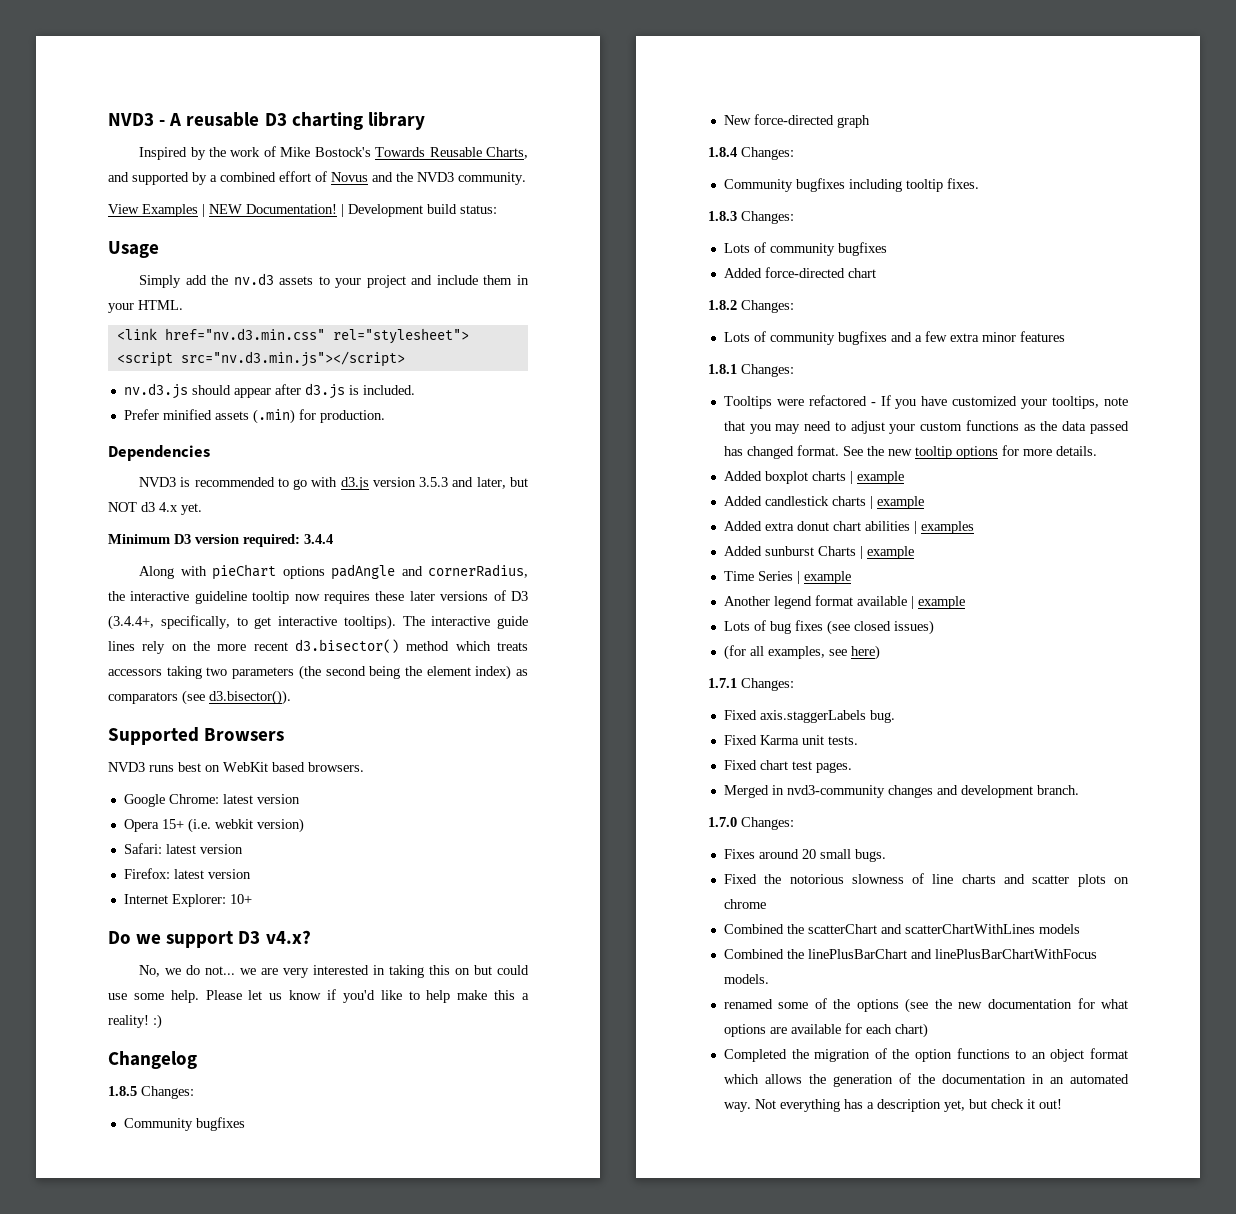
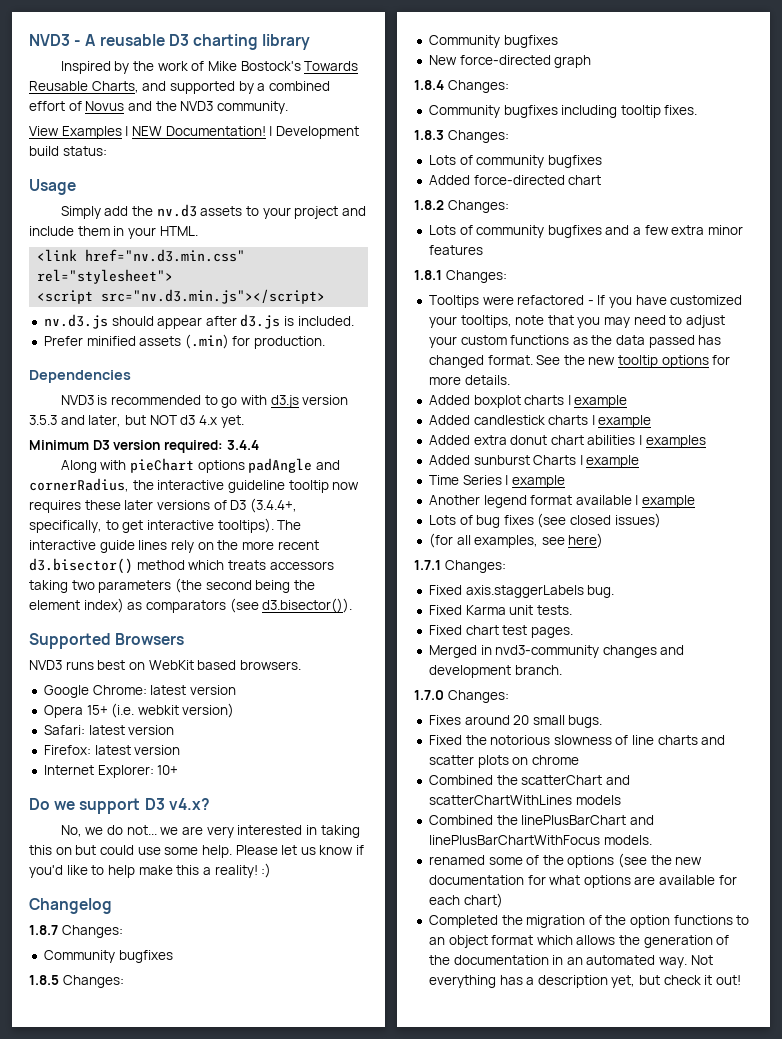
(197, 1060) none -> [29,925,123,938] [43,950,173,963] // 1.8.7 Changes: // Community bugfixes

